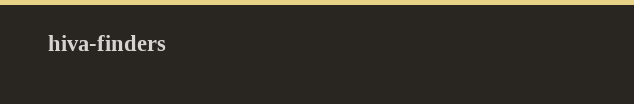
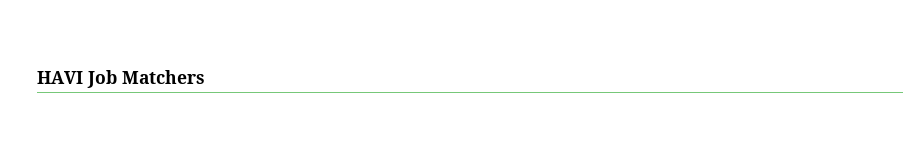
[48,35,166,51] hiva-finders -> [37,70,205,88] HAVI Job Matchers

